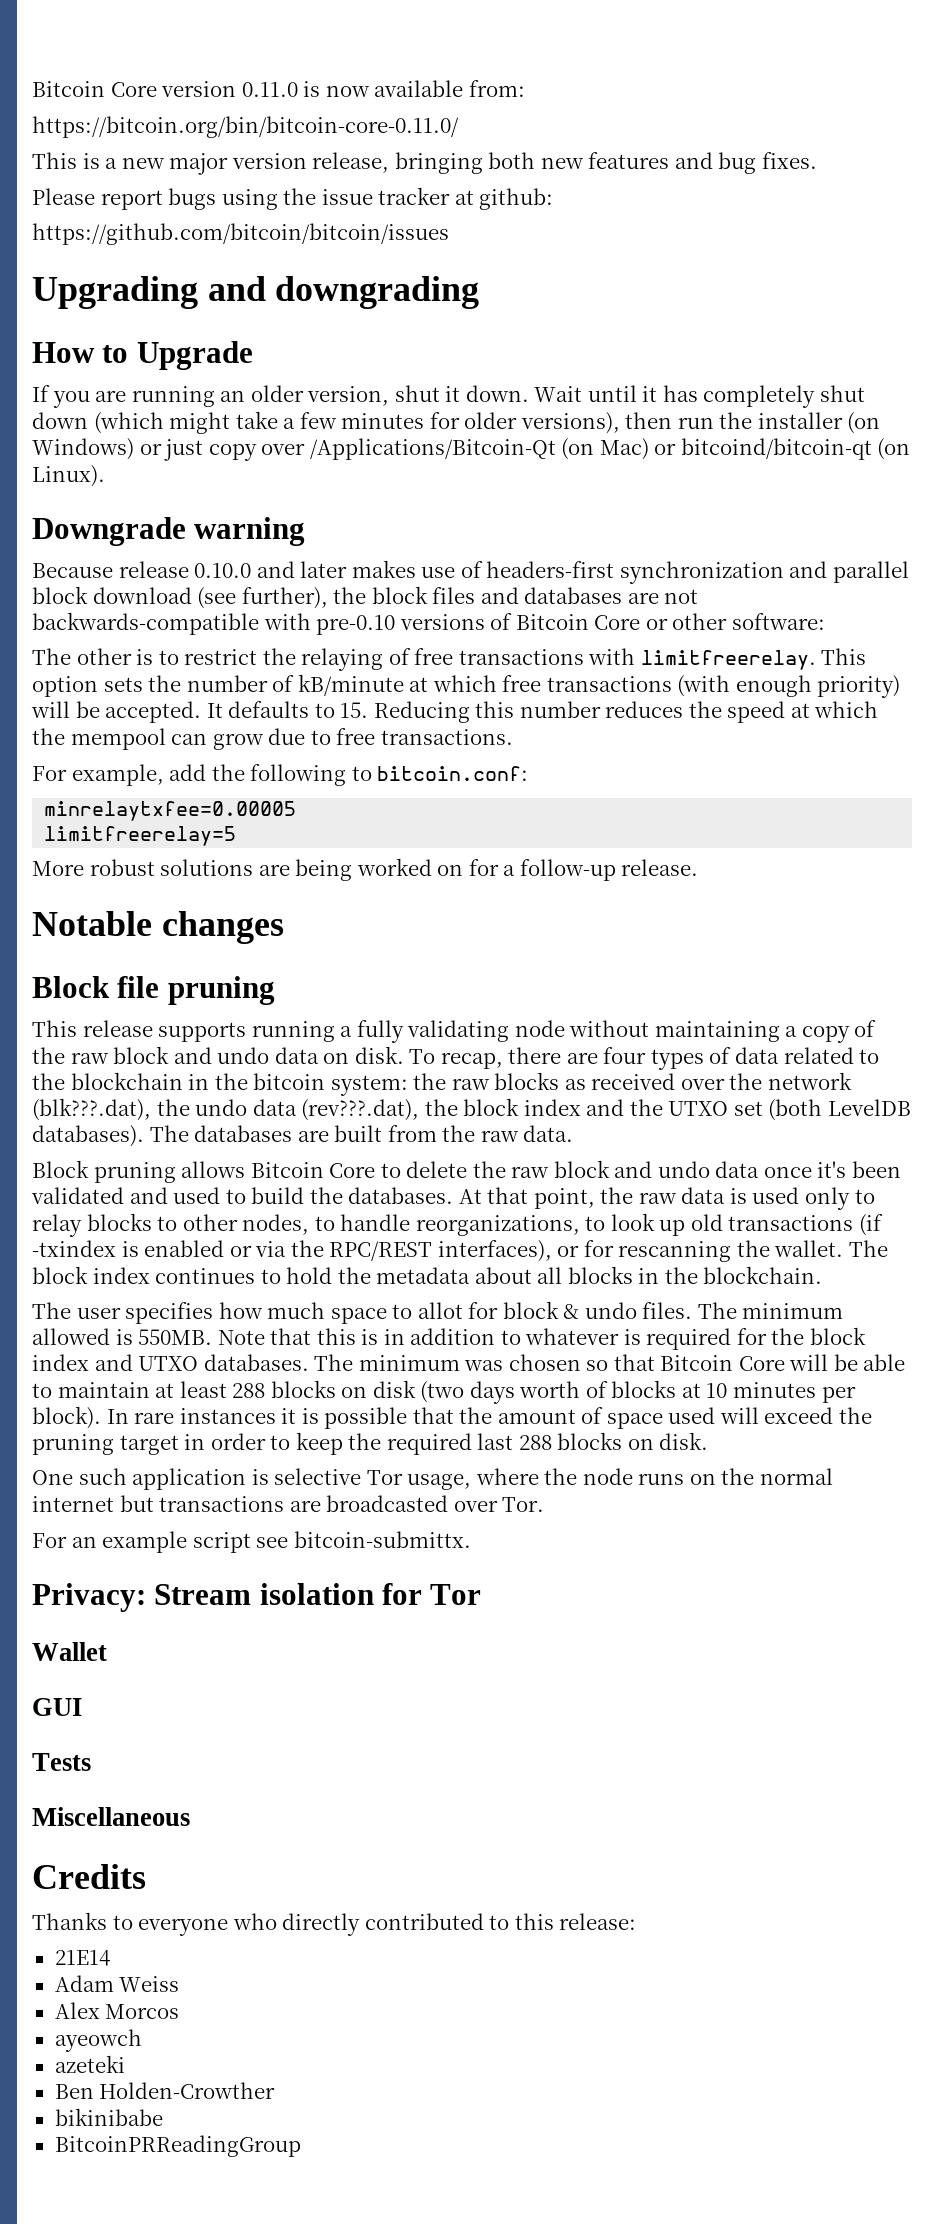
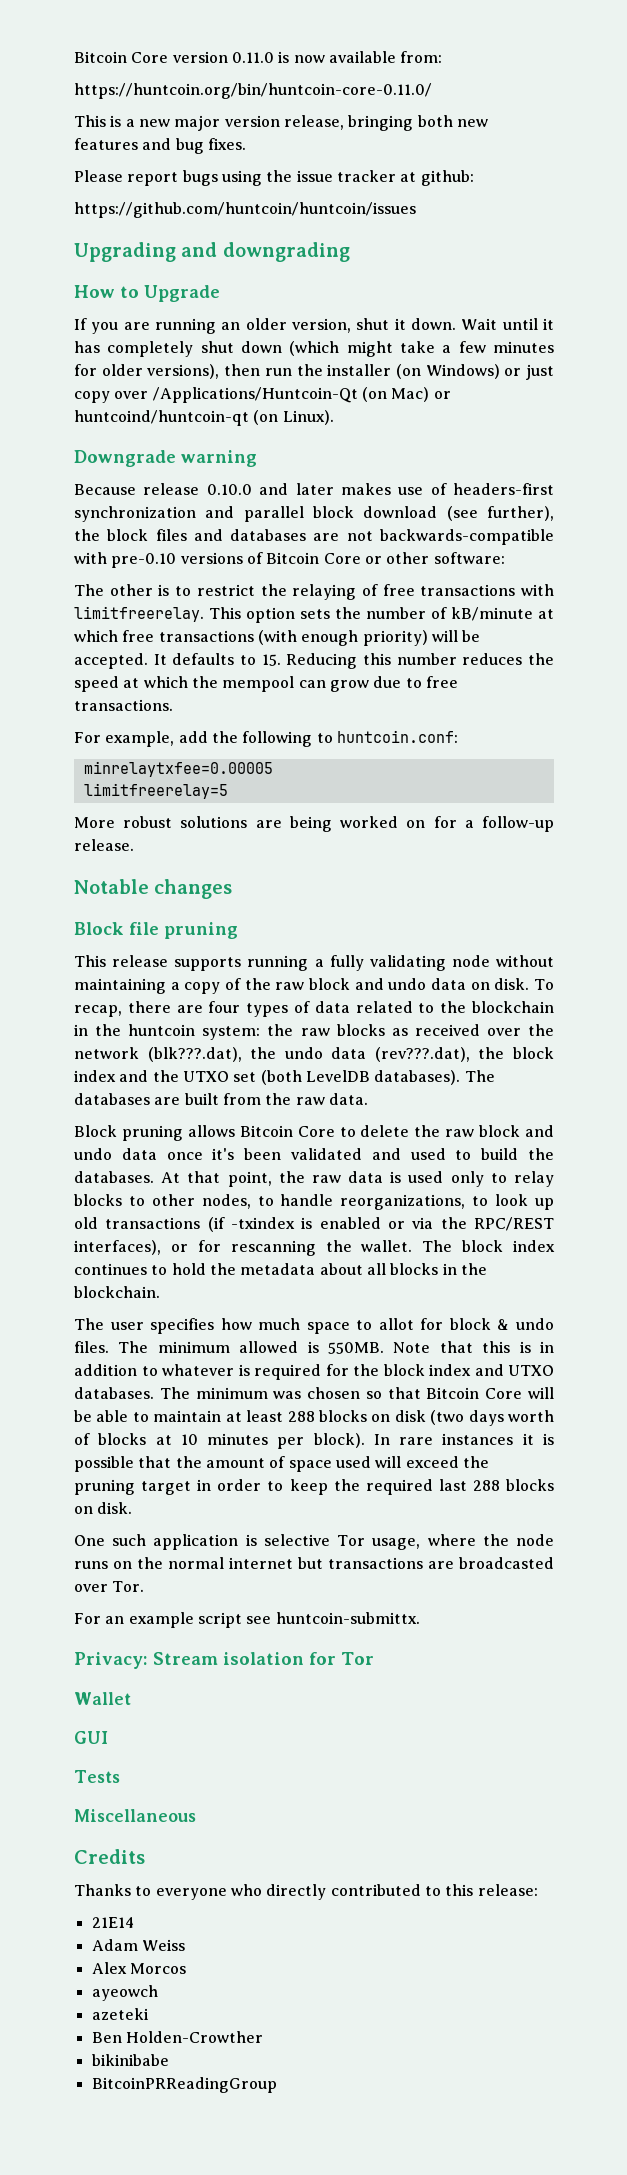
[32,116,459,138] https://bitcoin.org/bin/bitcoin-core-0.11.0/ -> [74,83,432,99] https://huntcoin.org/bin/huntcoin-core-0.11.0/
[32,223,449,245] https://github.com/bitcoin/bitcoin/issues -> [74,202,416,218] https://github.com/huntcoin/huntcoin/issues
[309,438,556,460] /Applications/Bitcoin-Qt -> [152,387,358,403] /Applications/Huntcoin-Qt
[680,438,872,460] bitcoind/bitcoin-qt -> [74,410,249,426] huntcoind/huntcoin-qt
[377,766,529,781] bitcoin.conf: -> [336,730,458,743] huntcoin.conf:
[253,1073,326,1090] bitcoin -> [128,1024,196,1036] huntcoin
[293,1531,471,1548] bitcoin-submittx. -> [275,1612,420,1624] huntcoin-submittx.

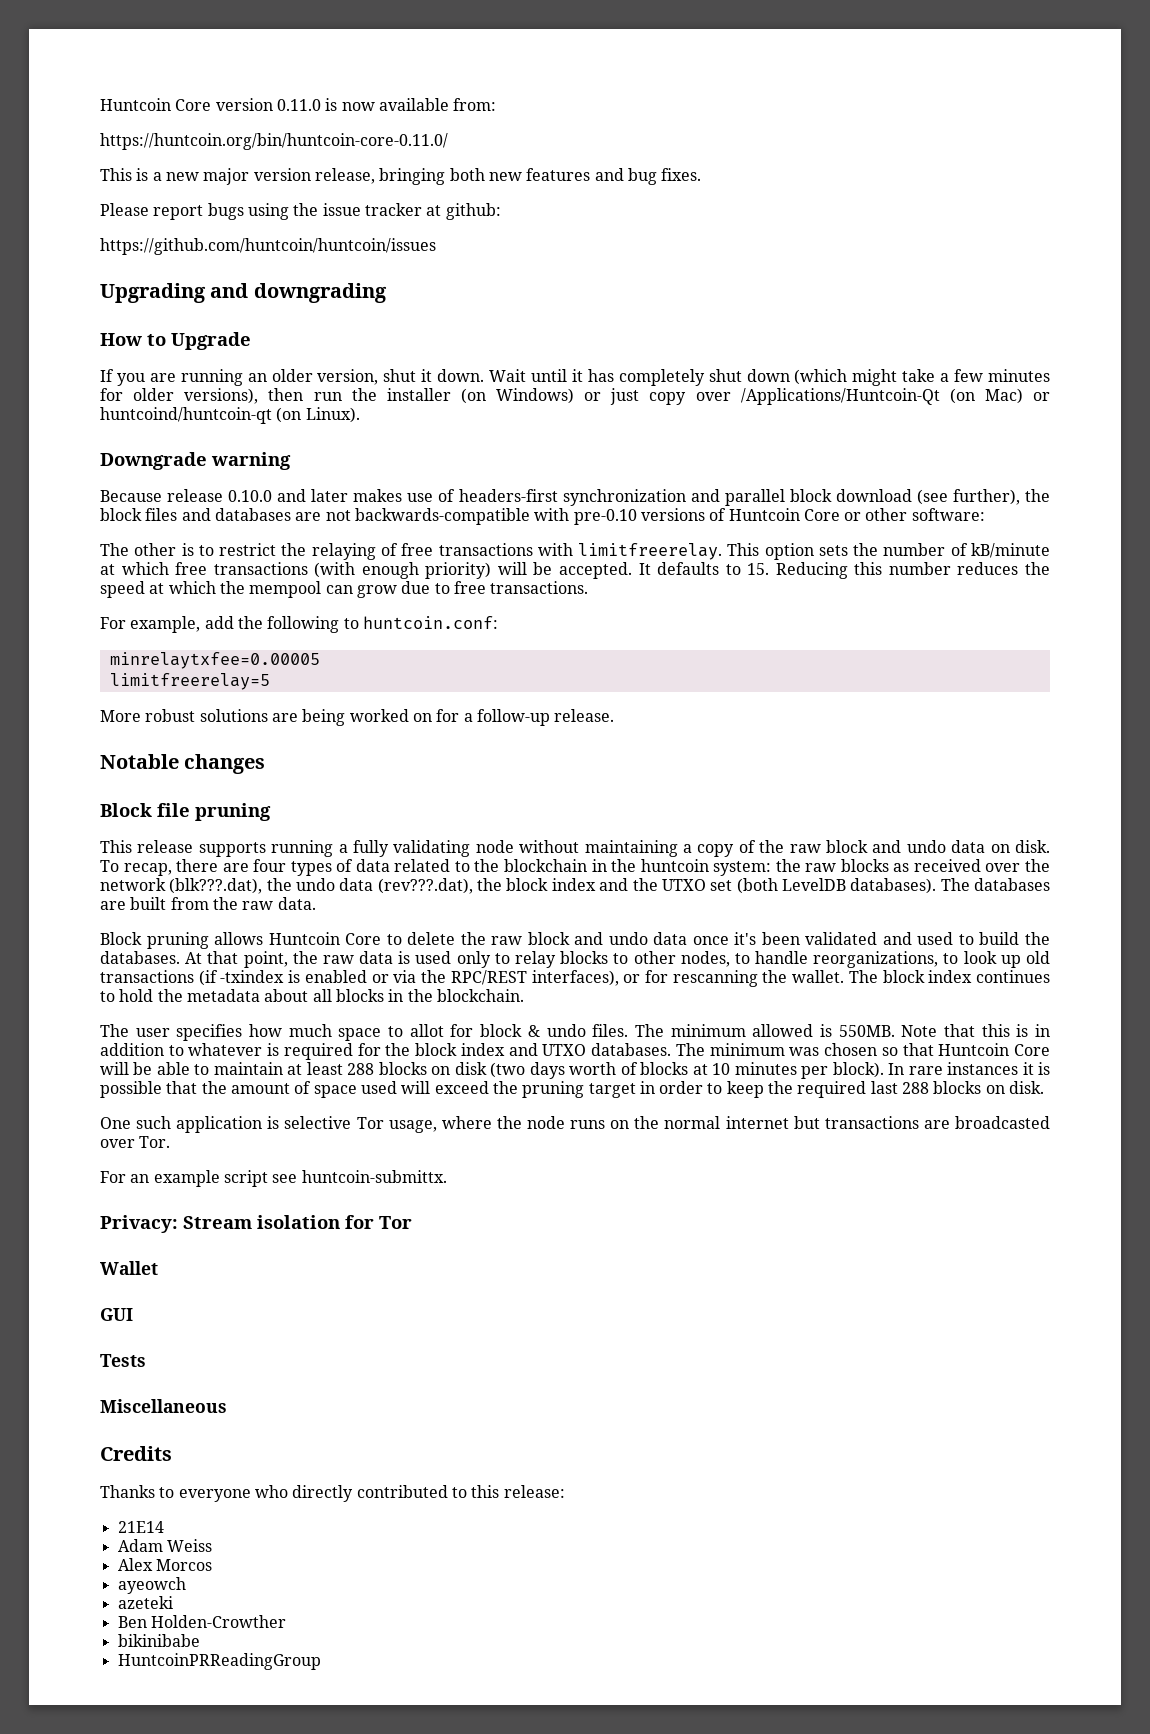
[74,51,127,63] Bitcoin -> [100,98,171,111] Huntcoin
[266,552,320,564] Bitcoin -> [728,508,800,521] Huntcoin
[239,1125,293,1137] Bitcoin -> [268,932,340,945] Huntcoin
[426,1387,480,1399] Bitcoin -> [938,1043,1010,1056] Huntcoin
[91,2077,277,2093] BitcoinPRReadingGroup -> [117,1653,321,1670] HuntcoinPRReadingGroup

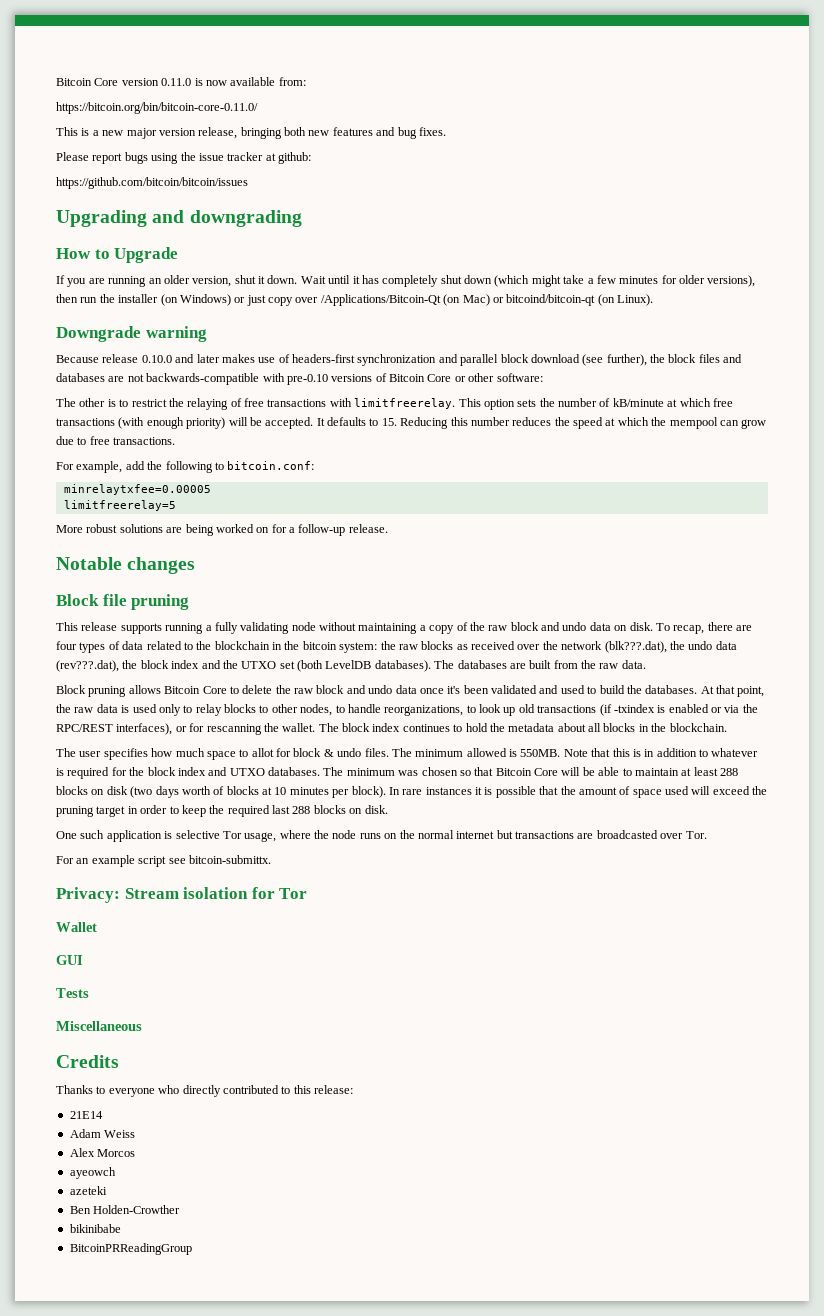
[100,98,171,111] Huntcoin -> [56,78,92,86] Bitcoin
[100,133,448,150] https://huntcoin.org/bin/huntcoin-core-0.11.0/ -> [56,102,258,114] https://bitcoin.org/bin/bitcoin-core-0.11.0/
[100,238,436,255] https://github.com/huntcoin/huntcoin/issues -> [56,177,248,189] https://github.com/bitcoin/bitcoin/issues
[740,388,940,405] /Applications/Huntcoin-Qt -> [320,294,441,306] /Applications/Bitcoin-Qt
[100,407,272,424] huntcoind/huntcoin-qt -> [506,294,596,306] bitcoind/bitcoin-qt
[728,508,800,521] Huntcoin -> [389,374,425,382] Bitcoin
[362,616,498,629] huntcoin.conf: -> [227,461,315,470] bitcoin.conf:
[640,859,709,872] huntcoin -> [302,641,337,650] bitcoin
[268,932,340,945] Huntcoin -> [164,686,201,694] Bitcoin
[938,1043,1010,1056] Huntcoin -> [495,768,532,776] Bitcoin
[301,1170,447,1183] huntcoin-submittx. -> [188,855,271,864] bitcoin-submittx.
[117,1653,321,1670] HuntcoinPRReadingGroup -> [69,1243,192,1255] BitcoinPRReadingGroup

